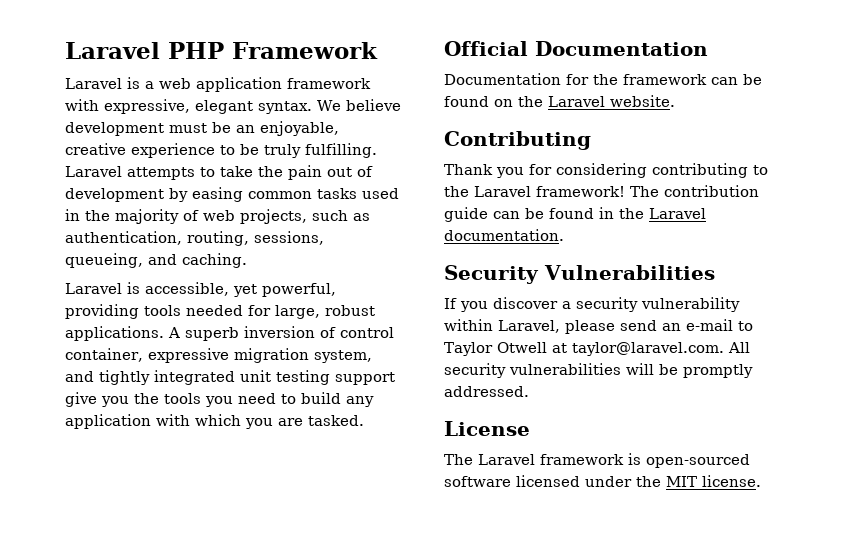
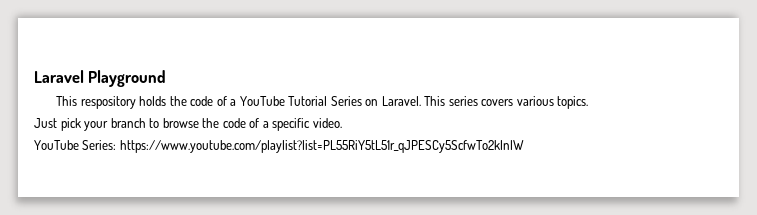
[65,42,378,59] [65,77,371,92] [65,99,401,114] [65,121,339,136] [65,143,377,158] [65,165,373,180] [65,187,399,202] [65,209,370,224] [65,231,324,246] [65,253,247,268] [65,282,336,297] [65,304,375,319] [65,326,394,341] [65,348,372,363] [65,370,395,385] [65,392,374,407] [65,414,364,429] [444,41,708,56] [444,73,762,85] [444,95,675,107] [444,131,591,150] [444,163,768,178] [444,185,759,197] [444,207,706,222] [444,229,564,241] [444,265,715,284] [444,297,740,312] [444,319,753,334] [444,342,750,356] [444,363,753,378] [444,386,529,397] [444,421,530,436] [444,453,750,468] [444,475,761,487] Laravel PHP Framework // Laravel is a web application framework with expressive, elegant syntax. We believe development must be an enjoyable, creative experience to be truly fulfilling. Laravel attempts to take the pain out of development by easing common tasks used in the majority of web projects, such as authentication, routing, sessions, queueing, and caching. // Laravel is accessible, yet powerful, providing tools needed for large, robust applications. A superb inversion of control container, expressive migration system, and tightly integrated unit testing support give you the tools you need to build any application with which you are tasked. // Official Documentation // Documentation for the framework can be found on the Laravel website. // Contributing // Thank you for considering contributing to the Laravel framework! The contribution guide can be found in the Laravel documentation. // Security Vulnerabilities // If you discover a security vulnerability within Laravel, please send an e-mail to Taylor Otwell at taylor@laravel.com. All security vulnerabilities will be promptly addressed. // License // The Laravel framework is open-sourced software licensed under the MIT license. -> [34,70,167,87] [56,96,589,109] [34,118,342,131] [34,140,524,153] Laravel Playground // This respository holds the code of a YouTube Tutorial Series on Laravel. This series covers various topics. // Just pick your branch to browse the code of a specific video. // YouTube Series: https://www.youtube.com/playlist?list=PL55RiY5tL51r_qJPESCy5ScfwTo2klnlW

